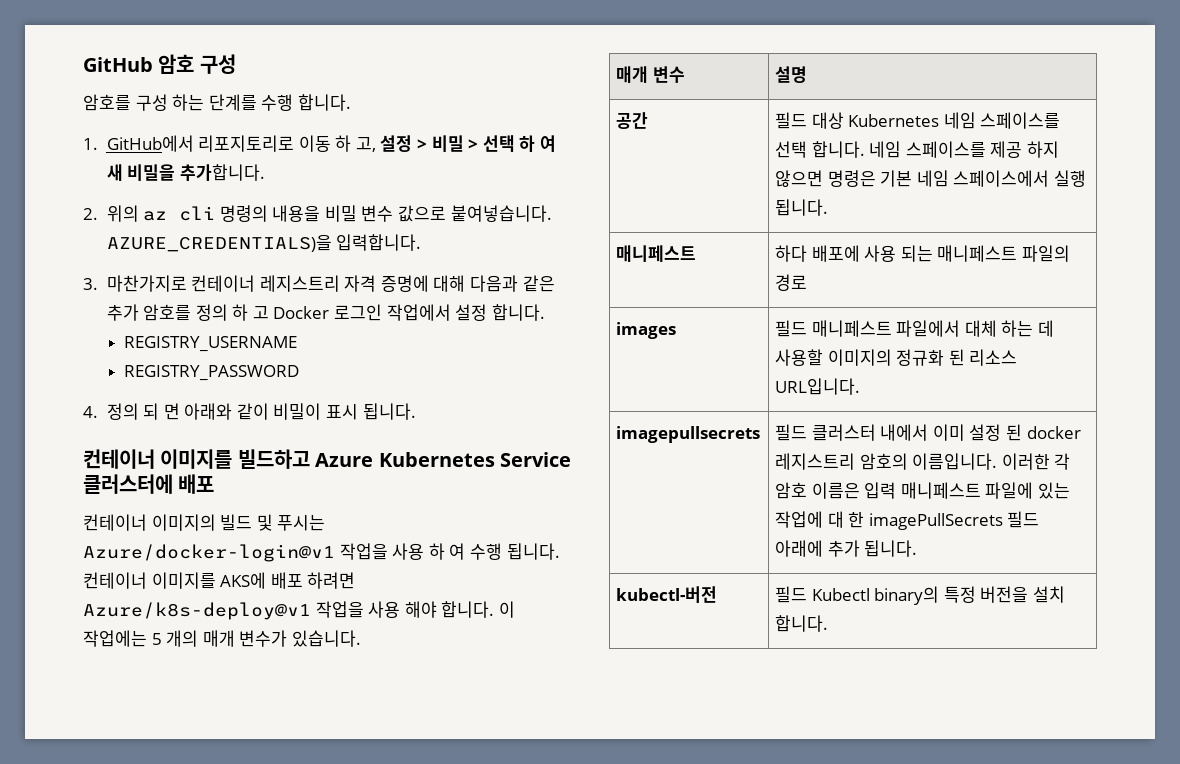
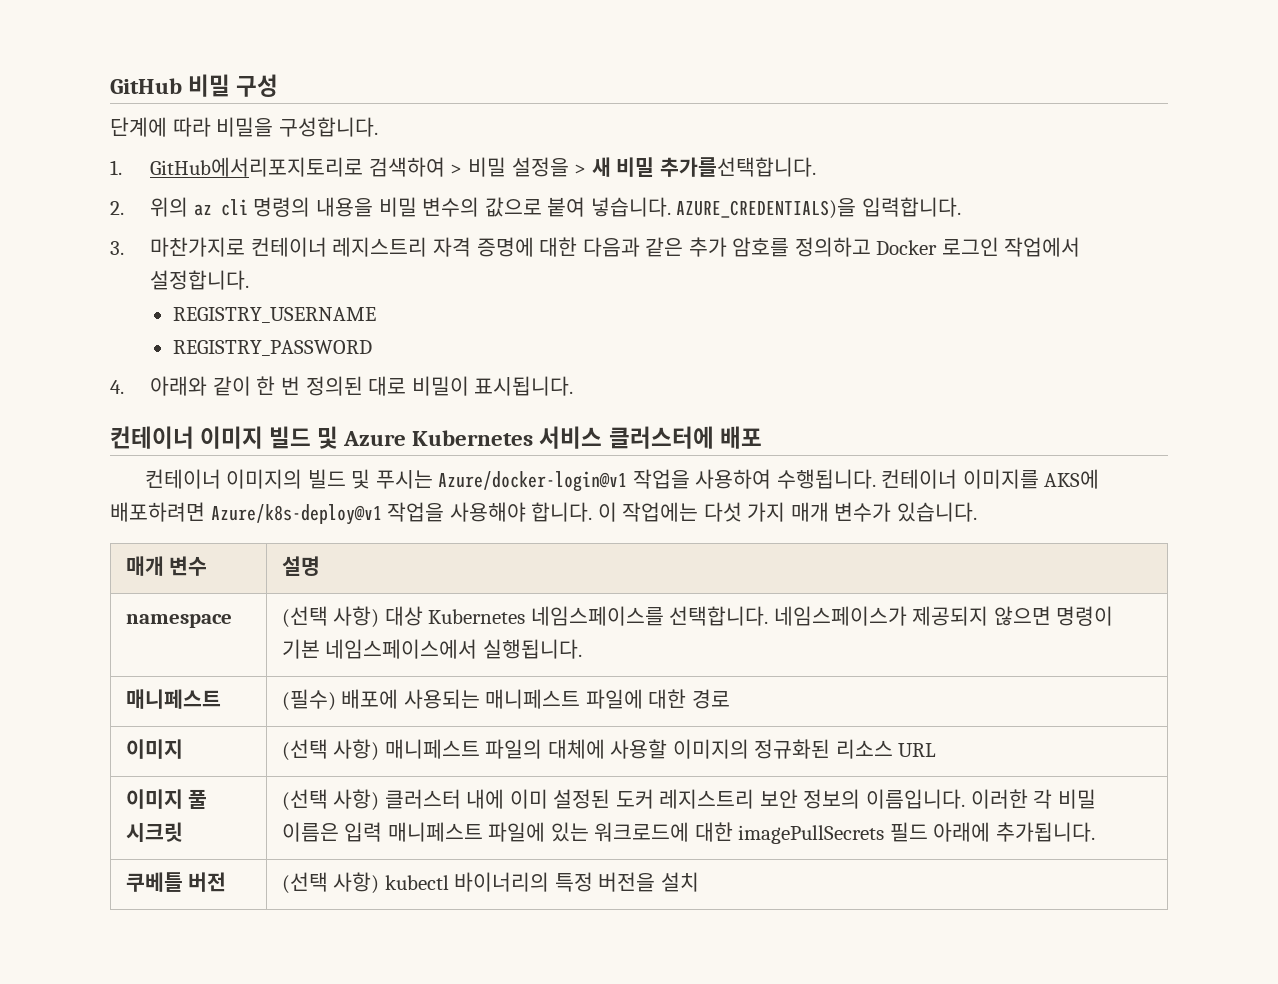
[158,54,195,74] 암호 -> [188,74,231,97] 비밀
[83,94,351,111] [83,135,556,152] [106,164,265,181] 암호를 구성 하는 단계를 수행 합니다. // 1. GitHub에서 리포지토리로 이동 하 고, 설정 > 비밀 > 선택 하 여 새 비밀을 추가합니다. -> [110,117,378,137] [110,157,816,177] 단계에 따라 비밀을 구성합니다. // 1. GitHub에서리포지토리로 검색하여 > 비밀 설정을 > 새 비밀 추가를선택합니다.
[361,205,552,222] 변수 값으로 붙여넣습니다. -> [422,197,671,217] 변수의 값으로 붙여 넣습니다.
[433,275,466,292] 대해 -> [539,237,578,257] 대한
[195,304,269,321] 정의 하 고 -> [794,237,871,257] 정의하고
[455,304,545,321] 설정 합니다. -> [150,270,250,290] 설정합니다.
[106,403,416,420] [83,449,310,469] 정의 되 면 아래와 같이 비밀이 표시 됩니다. // 컨테이너 이미지를 빌드하고 -> [150,376,574,396] [110,426,339,449] 아래와 같이 한 번 정의된 대로 비밀이 표시됩니다. // 컨테이너 이미지 빌드 및
[500,452,571,467] Service -> [539,426,603,449] 서비스
[392,543,560,560] [83,572,356,589] [83,601,437,620] 사용 하 여 수행 됩니다. 컨테이너 이미지를 AKS에 배포 하려면 Azure/k8s-deploy@v1 작업을 사용 해야 -> [695,469,1100,489] [110,502,526,525] 사용하여 수행됩니다. 컨테이너 이미지를 AKS에 배포하려면 Azure/k8s-deploy@v1 작업을 사용해야
[151,630,199,647] 5 개의 -> [703,502,786,522] 다섯 가지
[616,112,649,129] [775,112,1061,129] [775,141,1060,158] [775,170,1087,187] [775,199,829,216] [616,245,697,262] [775,245,1071,262] [775,274,808,291] [616,322,677,339] [775,320,1055,337] [775,349,1018,366] [775,378,861,395] [616,426,761,443] [775,424,1081,441] [775,453,908,470] 공간 | 필드 대상 Kubernetes 네임 스페이스를 선택 합니다. 네임 스페이스를 제공 하지 않으면 명령은 기본 네임 스페이스에서 실행 됩니다. // 매니페스트 | 하다 배포에 사용 되는 매니페스트 파일의 경로 // images | 필드 매니페스트 파일에서 대체 하는 데 사용할 이미지의 정규화 된 리소스 URL입니다. // imagepullsecrets | 필드 클러스터 내에서 이미 설정 된 docker 레지스트리 암호의 -> [125,614,232,628] [281,606,1114,628] [281,639,582,659] [125,689,221,709] [281,689,730,711] [125,739,183,759] [281,739,937,761] [125,789,208,809] [125,822,183,842] [281,789,861,811] namespace | (선택 사항) 대상 Kubernetes 네임스페이스를 선택합니다. 네임스페이스가 제공되지 않으면 명령이 기본 네임스페이스에서 실행됩니다. // 매니페스트 | (필수) 배포에 사용되는 매니페스트 파일에 대한 경로 // 이미지 | (선택 사항) 매니페스트 파일의 대체에 사용할 이미지의 정규화된 리소스 URL // 이미지 풀 시크릿 | (선택 사항) 클러스터 내에 이미 설정된 도커 레지스트리 보안 정보의
[775,482,808,499] 암호 -> [1057,789,1096,809] 비밀
[775,511,1040,530] [775,540,918,557] [616,586,718,603] [775,586,940,605] 작업에 대 한 imagePullSecrets 필드 아래에 추가 됩니다. // kubectl-버전 | 필드 Kubectl binary의 -> [594,822,1095,844] [125,872,227,892] [281,872,550,894] 워크로드에 대한 imagePullSecrets 필드 아래에 추가됩니다. // 쿠베틀 버전 | (선택 사항) kubectl 바이너리의
[775,615,829,632] 합니다. -> (699, 882) none

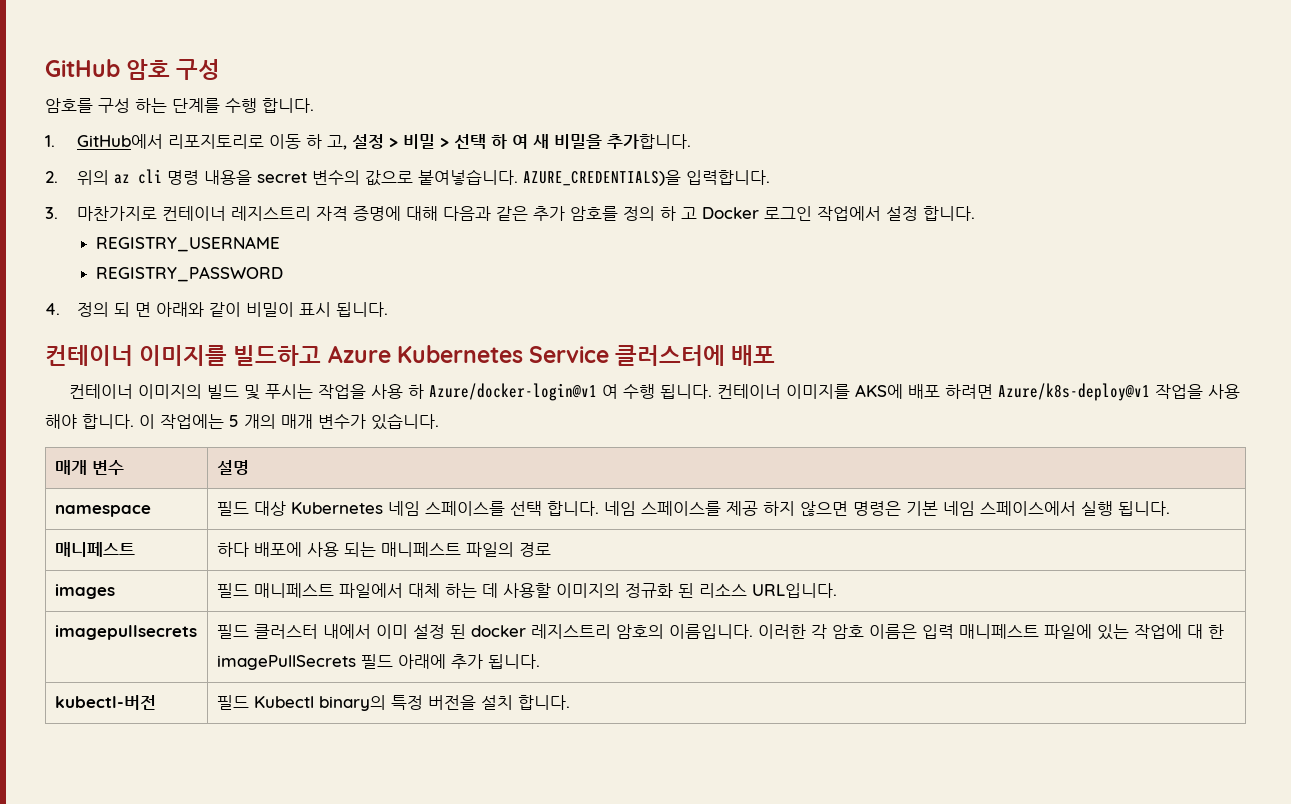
[188,74,231,97] 비밀 -> [126,59,171,80] 암호
[110,117,378,137] [110,157,816,177] [110,197,671,217] 단계에 따라 비밀을 구성합니다. // 1. GitHub에서리포지토리로 검색하여 > 비밀 설정을 > 새 비밀 추가를선택합니다. // 2. 위의 az cli 명령의 내용을 비밀 변수의 값으로 붙여 넣습니다. -> [45,98,314,113] [45,134,692,150] [45,169,519,186] 암호를 구성 하는 단계를 수행 합니다. // 1. GitHub에서 리포지토리로 이동 하 고, 설정 > 비밀 > 선택 하 여 새 비밀을 추가합니다. // 2. 위의 az cli 명령 내용을 secret 변수의 값으로 붙여넣습니다.
[539,237,578,257] 대한 -> [406,206,439,221] 대해
[794,237,871,257] 정의하고 -> [623,206,698,221] 정의 하 고
[150,270,250,290] 설정합니다. -> [886,206,976,221] 설정 합니다.
[150,376,574,396] [110,426,339,449] 아래와 같이 한 번 정의된 대로 비밀이 표시됩니다. // 컨테이너 이미지 빌드 및 -> [77,302,389,317] [45,345,322,366] 정의 되 면 아래와 같이 비밀이 표시 됩니다. // 컨테이너 이미지를 빌드하고
[539,426,603,449] 서비스 -> [529,346,610,363] Service
[438,469,1100,492] [110,502,526,525] Azure/docker-login@v1 작업을 사용하여 수행됩니다. 컨테이너 이미지를 AKS에 배포하려면 Azure/k8s-deploy@v1 작업을 사용해야 -> [318,383,1241,401] [45,414,77,429] 작업을 사용 하 Azure/docker-login@v1 여 수행 됩니다. 컨테이너 이미지를 AKS에 배포 하려면 Azure/k8s-deploy@v1 작업을 사용 해야
[703,502,786,522] 다섯 가지 -> [229,414,276,429] 5 개의
[281,606,1114,628] [281,639,582,659] [125,689,221,709] [281,689,730,711] [125,739,183,759] [281,739,937,761] [125,789,208,809] [125,822,183,842] [281,789,861,811] (선택 사항) 대상 Kubernetes 네임스페이스를 선택합니다. 네임스페이스가 제공되지 않으면 명령이 기본 네임스페이스에서 실행됩니다. // 매니페스트 | (필수) 배포에 사용되는 매니페스트 파일에 대한 경로 // 이미지 | (선택 사항) 매니페스트 파일의 대체에 사용할 이미지의 정규화된 리소스 URL // 이미지 풀 시크릿 | (선택 사항) 클러스터 내에 이미 설정된 도커 레지스트리 보안 정보의 -> [216,501,1170,516] [54,542,135,557] [216,542,551,557] [54,584,115,599] [216,583,837,598] [54,625,197,640] [216,624,664,639] 필드 대상 Kubernetes 네임 스페이스를 선택 합니다. 네임 스페이스를 제공 하지 않으면 명령은 기본 네임 스페이스에서 실행 됩니다. // 매니페스트 | 하다 배포에 사용 되는 매니페스트 파일의 경로 // images | 필드 매니페스트 파일에서 대체 하는 데 사용할 이미지의 정규화 된 리소스 URL입니다. // imagepullsecrets | 필드 클러스터 내에서 이미 설정 된 docker 레지스트리 암호의
[1057,789,1096,809] 비밀 -> [831,624,864,639] 암호
[594,822,1095,844] [125,872,227,892] [281,872,550,894] 워크로드에 대한 imagePullSecrets 필드 아래에 추가됩니다. // 쿠베틀 버전 | (선택 사항) kubectl 바이너리의 -> [1133,624,1224,639] [216,654,540,670] [54,695,156,710] [216,695,386,711] 작업에 대 한 imagePullSecrets 필드 아래에 추가 됩니다. // kubectl-버전 | 필드 Kubectl binary의
(699, 882) none -> [517,695,570,710] 합니다.

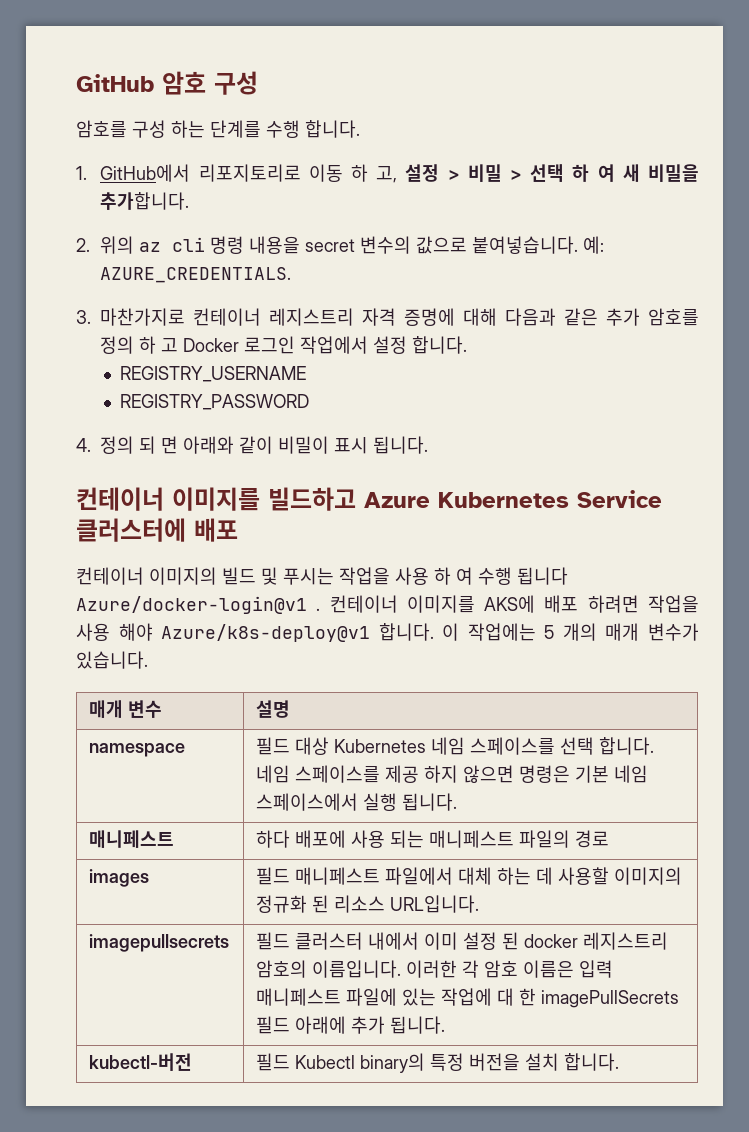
[523,170,771,186] AZURE_CREDENTIALS)을 입력합니다. -> [583,236,605,254] [100,267,292,283] 예: AZURE_CREDENTIALS.
[429,383,598,401] Azure/docker-login@v1 -> (451, 576) none
[660,384,713,399] 됩니다. -> [517,567,568,585] [76,596,321,614] 됩니다 Azure/docker-login@v1 .
[998,383,1151,401] Azure/k8s-deploy@v1 -> (639, 604) none
(77, 421) none -> [161,624,371,642] Azure/k8s-deploy@v1

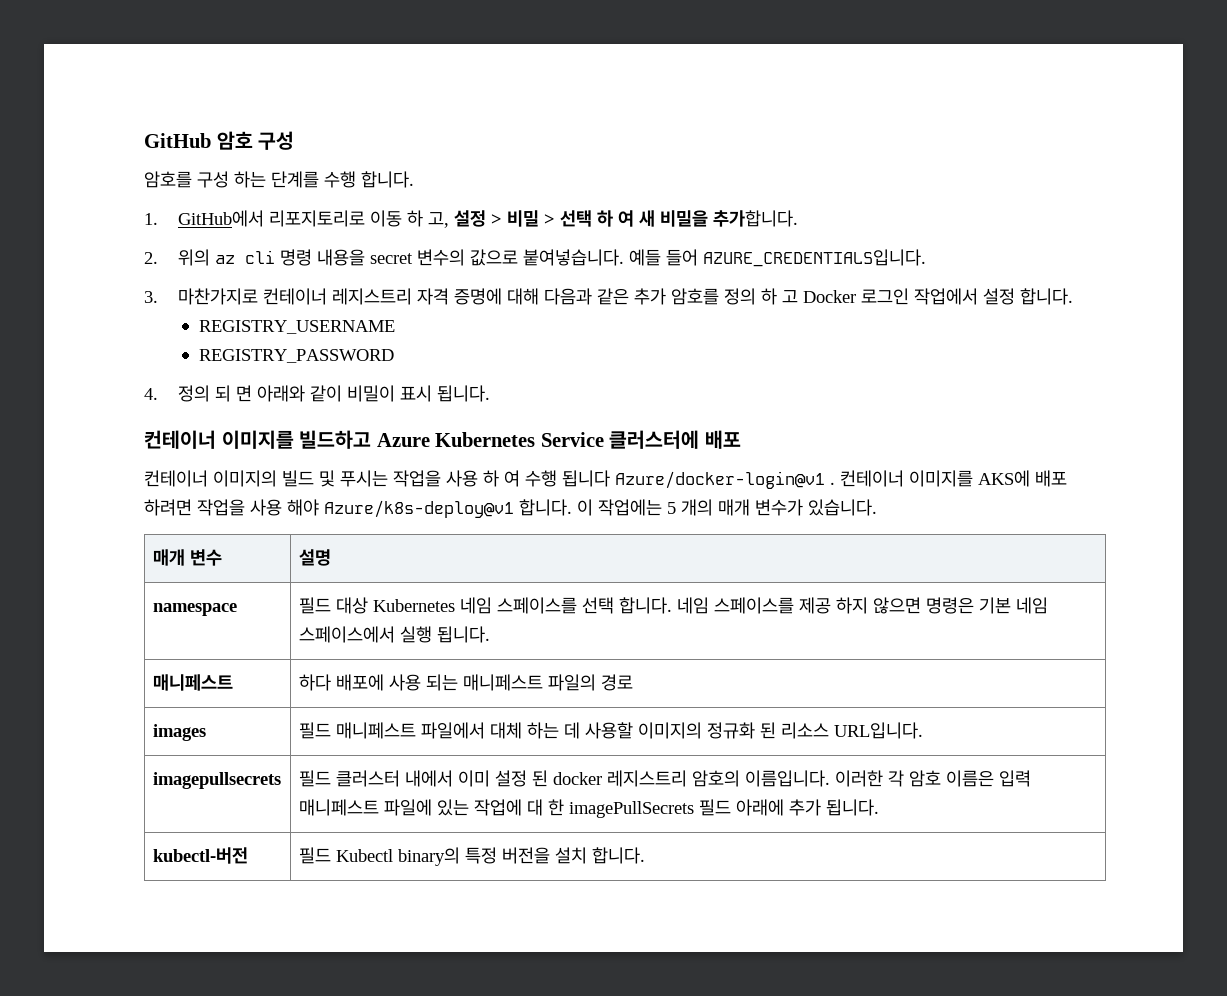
[583,236,605,254] [100,267,292,283] 예: AZURE_CREDENTIALS. -> [629,249,927,267] 예들 들어 AZURE_CREDENTIALS입니다.

